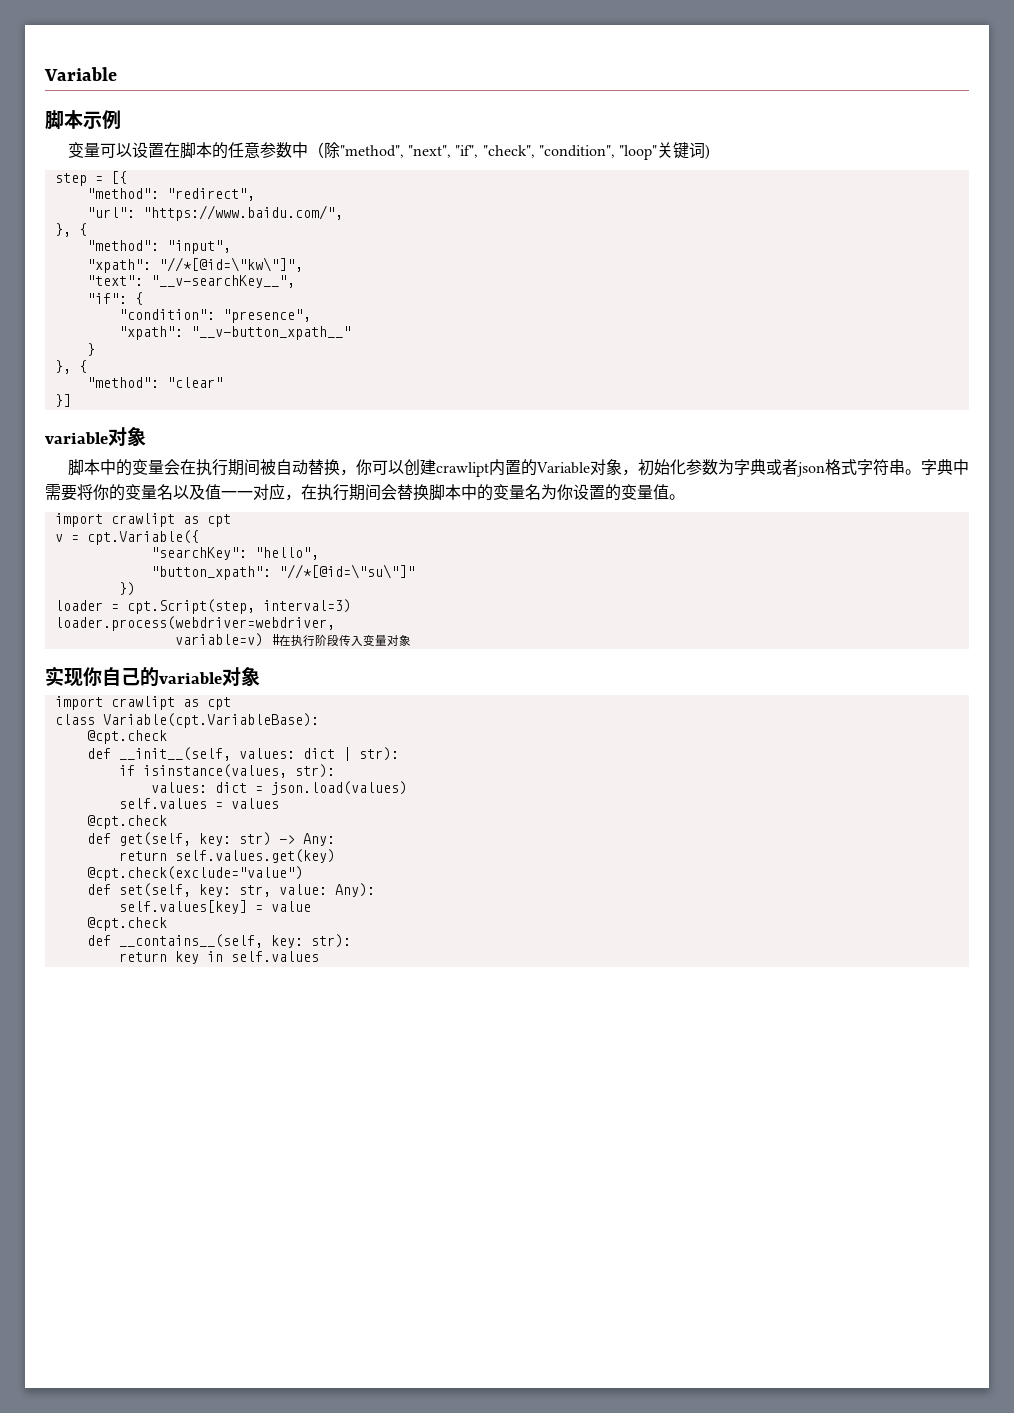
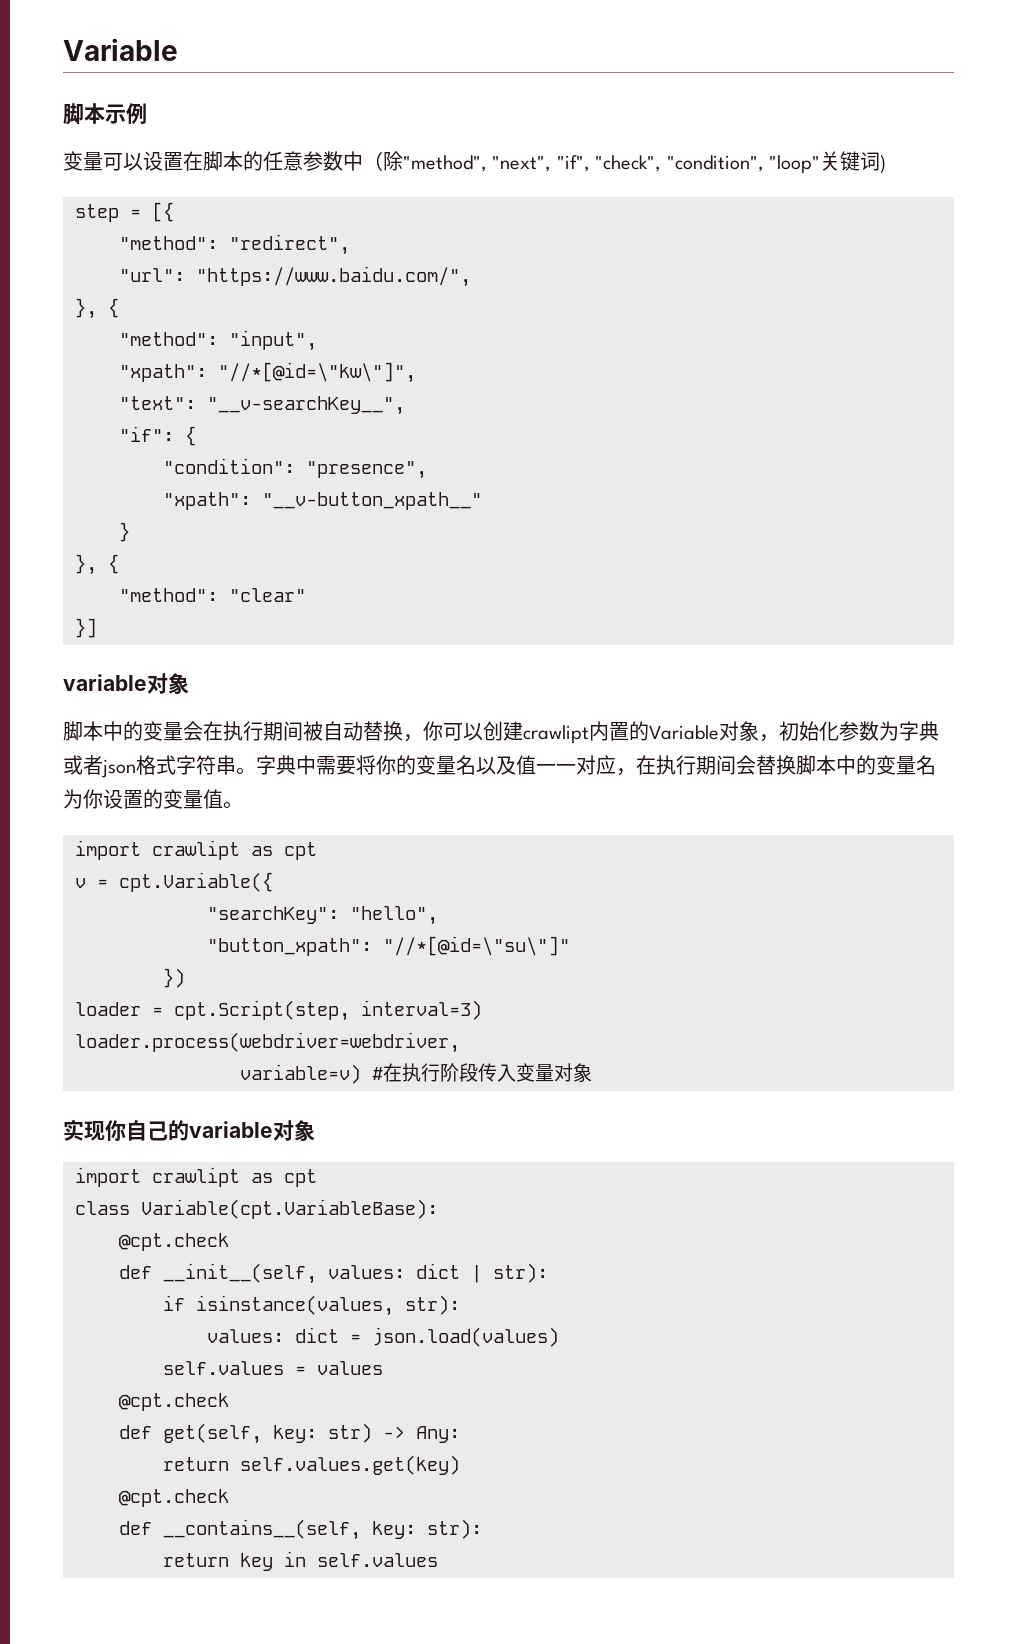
[86,866,303,881] [86,883,375,897] [118,900,311,914] // @cpt.check(exclude="value") // def set(self, key: str, value: Any): // self.values[key] = value -> (460, 1465) none

